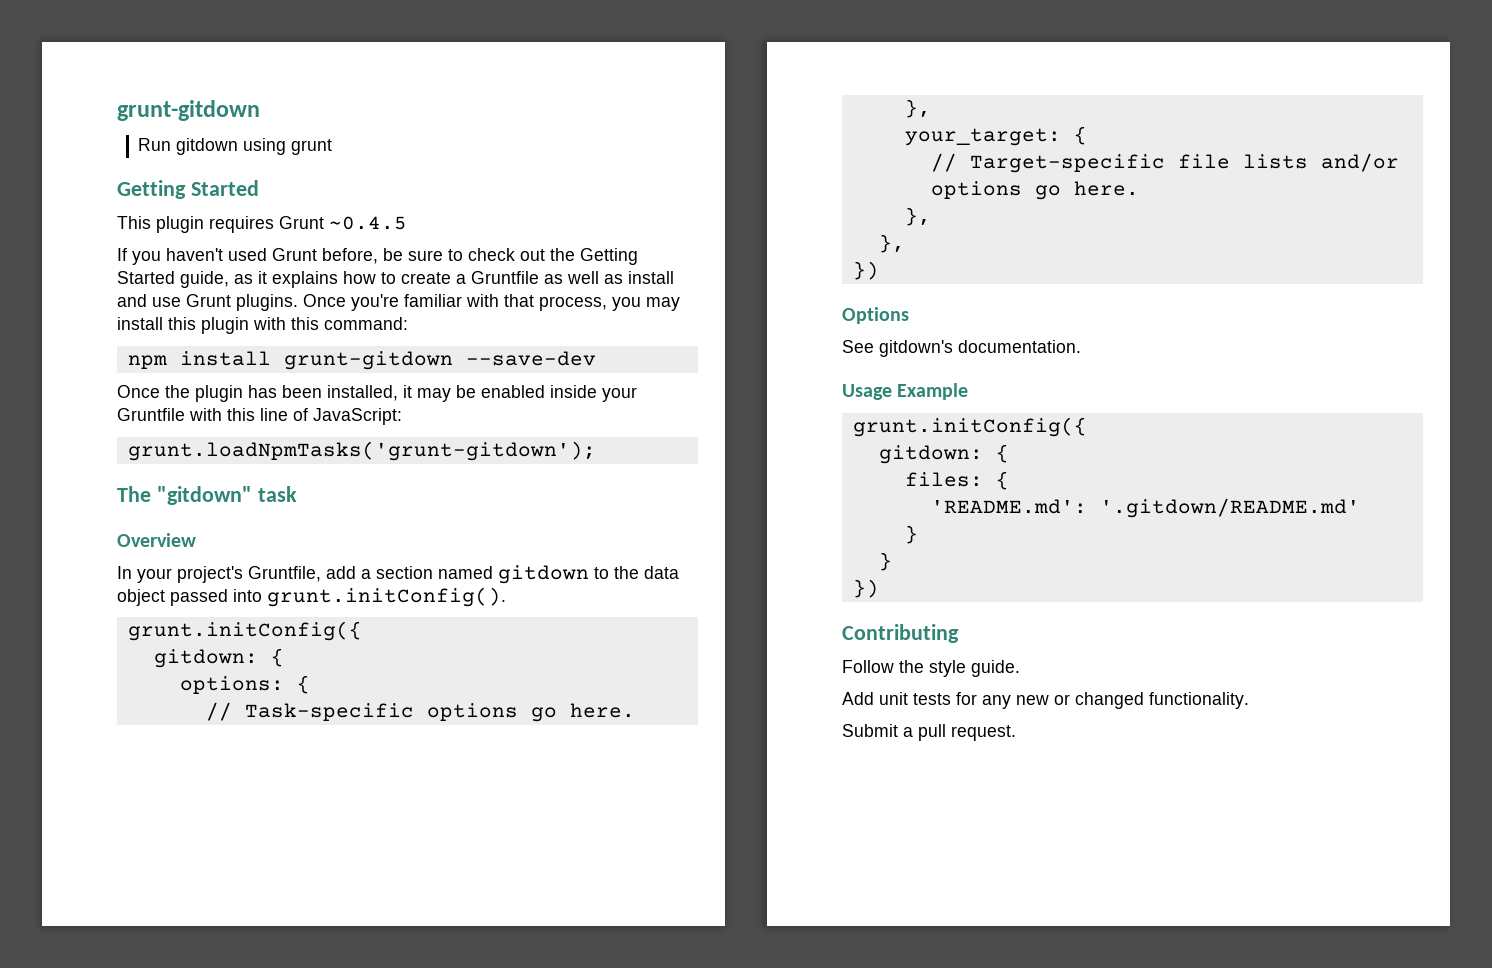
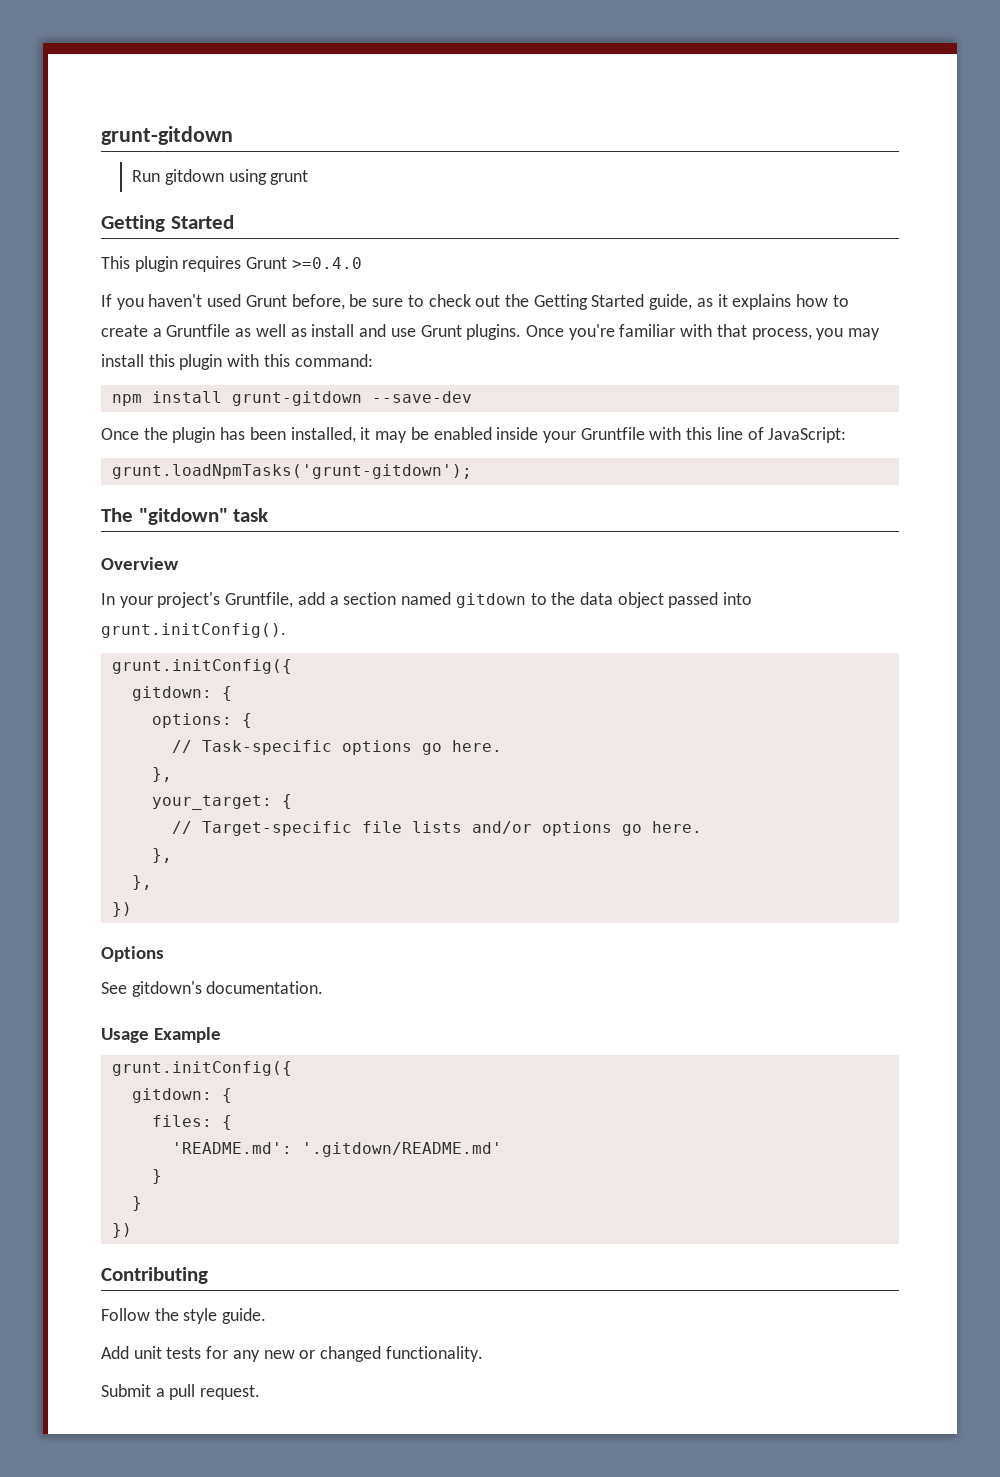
[329,216,407,230] ~0.4.5 -> [291,257,362,269] >=0.4.0

